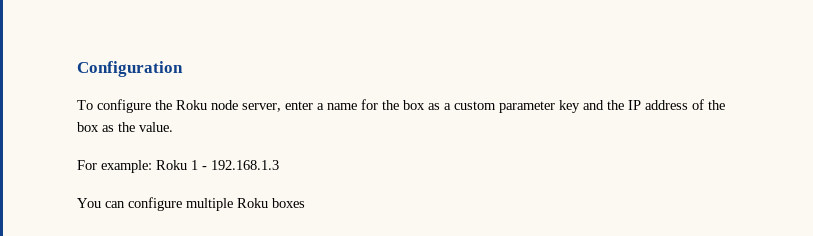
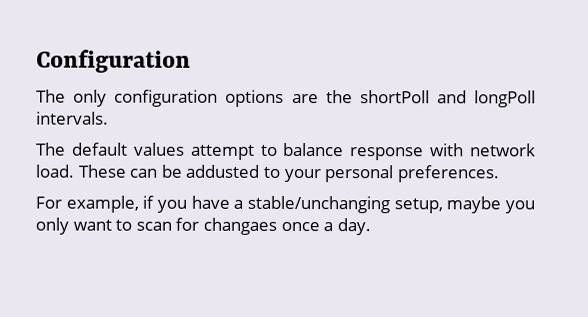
[77,99,725,113] [77,122,173,132] [77,160,279,173] [77,197,305,211] To configure the Roku node server, enter a name for the box as a custom parameter key and the IP address of the box as the value. // For example: Roku 1 - 192.168.1.3 // You can configure multiple Roku boxes -> [36,89,536,108] [36,111,109,125] [36,142,536,161] [35,164,499,183] [35,195,535,214] [35,217,371,236] The only configuration options are the shortPoll and longPoll intervals. // The default values attempt to balance response with network load. These can be addusted to your personal preferences. // For example, if you have a stable/unchanging setup, maybe you only want to scan for changaes once a day.

